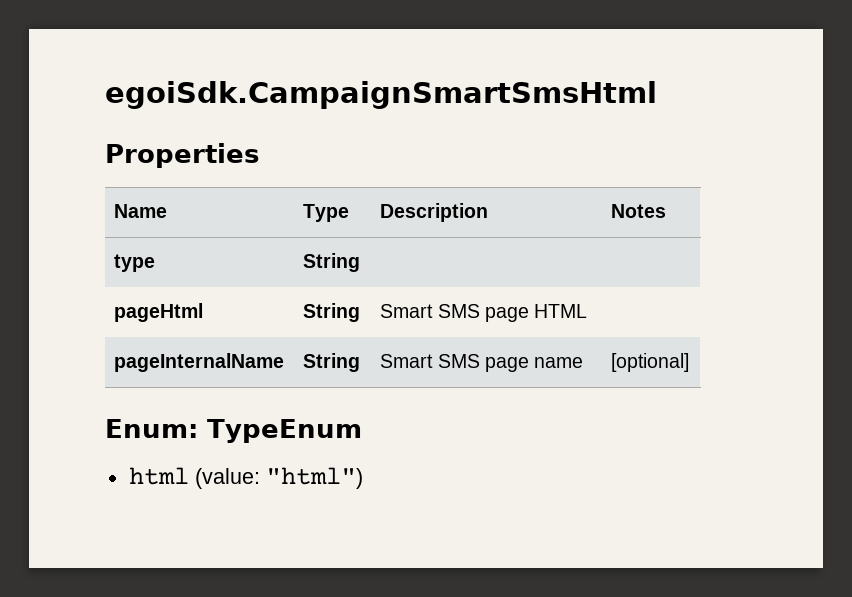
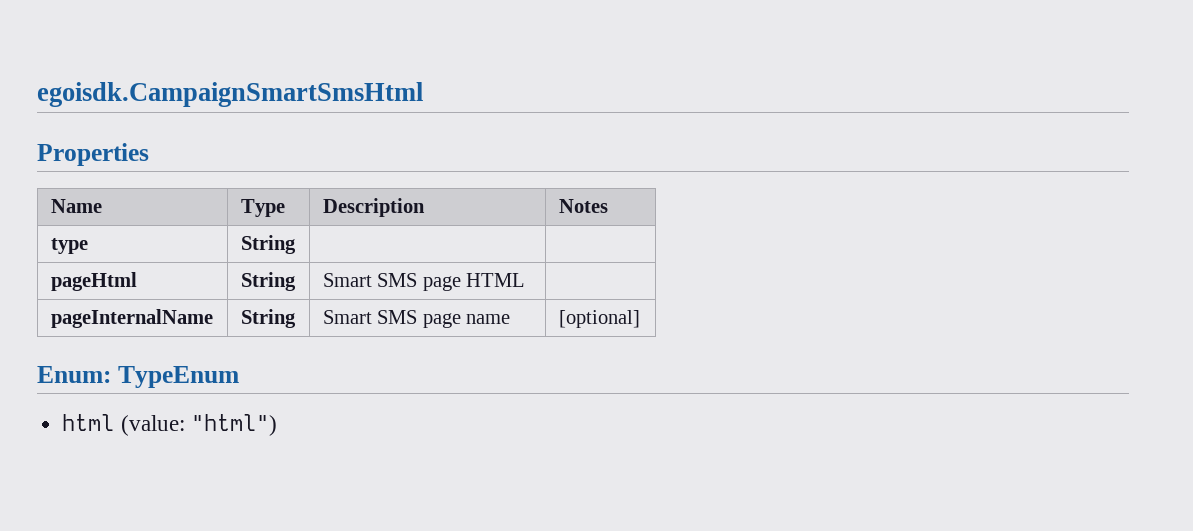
[105,81,657,109] egoiSdk.CampaignSmartSmsHtml -> [37,82,423,107] egoisdk.CampaignSmartSmsHtml

